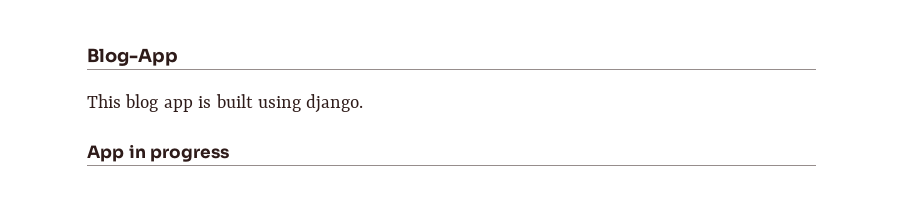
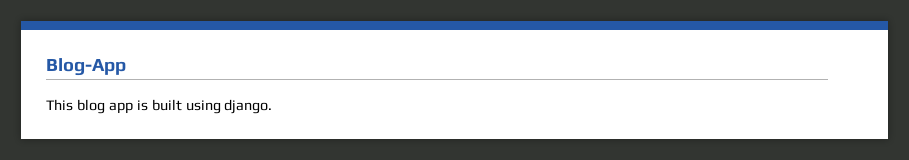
[87,144,230,162] // App in progress -> (273, 106) none

